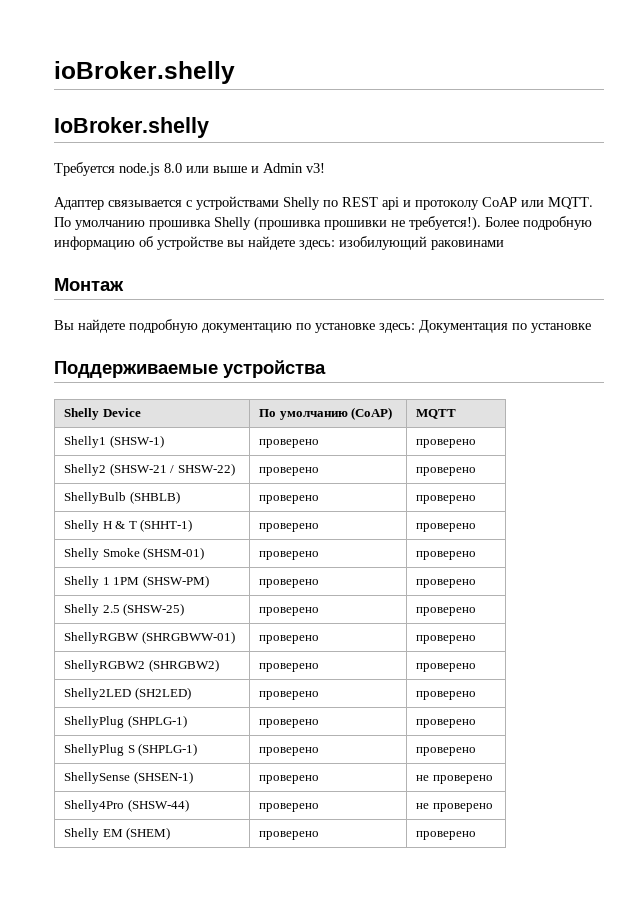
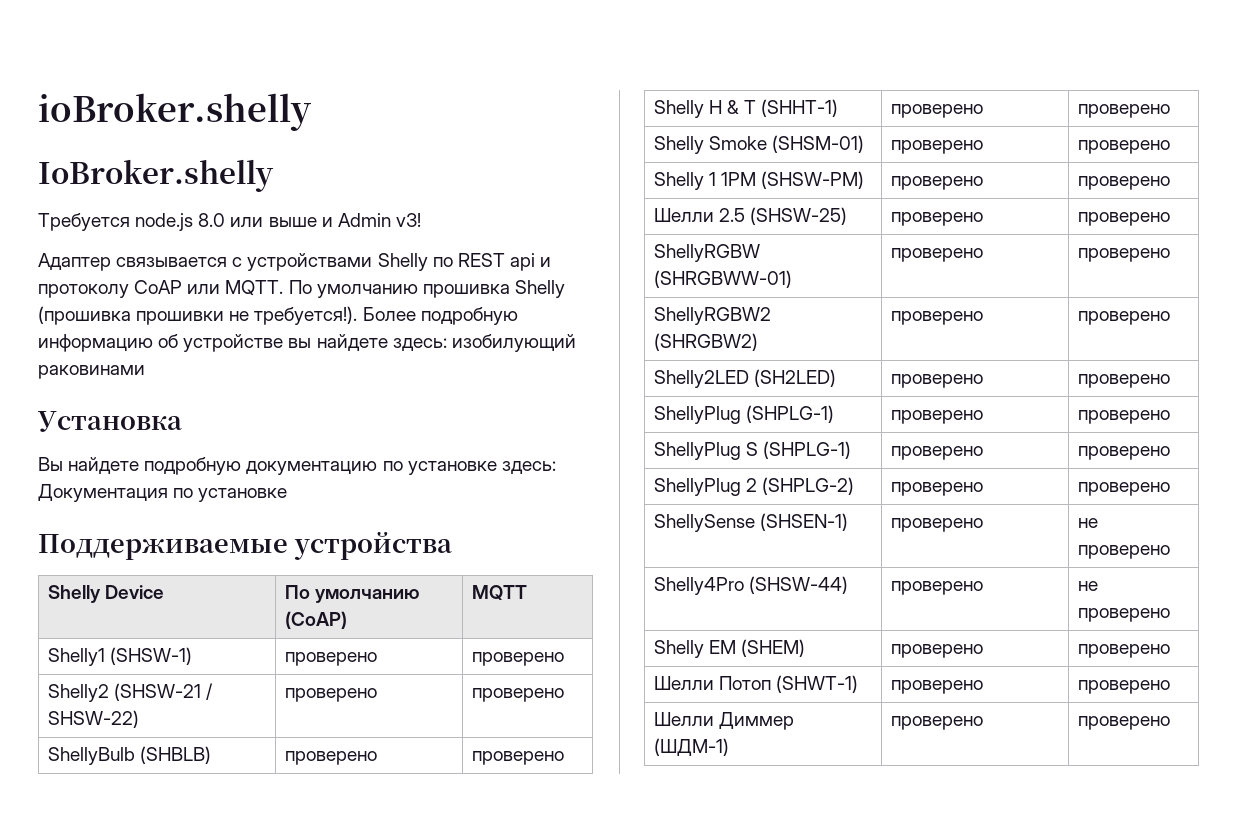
[54,278,124,291] Монтаж -> [38,411,182,432] Установка
[64,604,100,616] Shelly -> [653,208,714,222] Шелли
(477, 751) none -> [653,477,855,496] [890,482,983,496] [1077,482,1170,496] // ShellyPlug 2 (SHPLG-2) | проверено | проверено
(477, 835) none -> [653,675,859,693] [890,680,983,694] [1077,680,1170,694] [653,712,795,730] [653,738,729,756] [890,716,983,730] [1077,716,1170,730] // Шелли Потоп (SHWT-1) | проверено | проверено // Шелли Диммер (ШДМ-1) | проверено | проверено

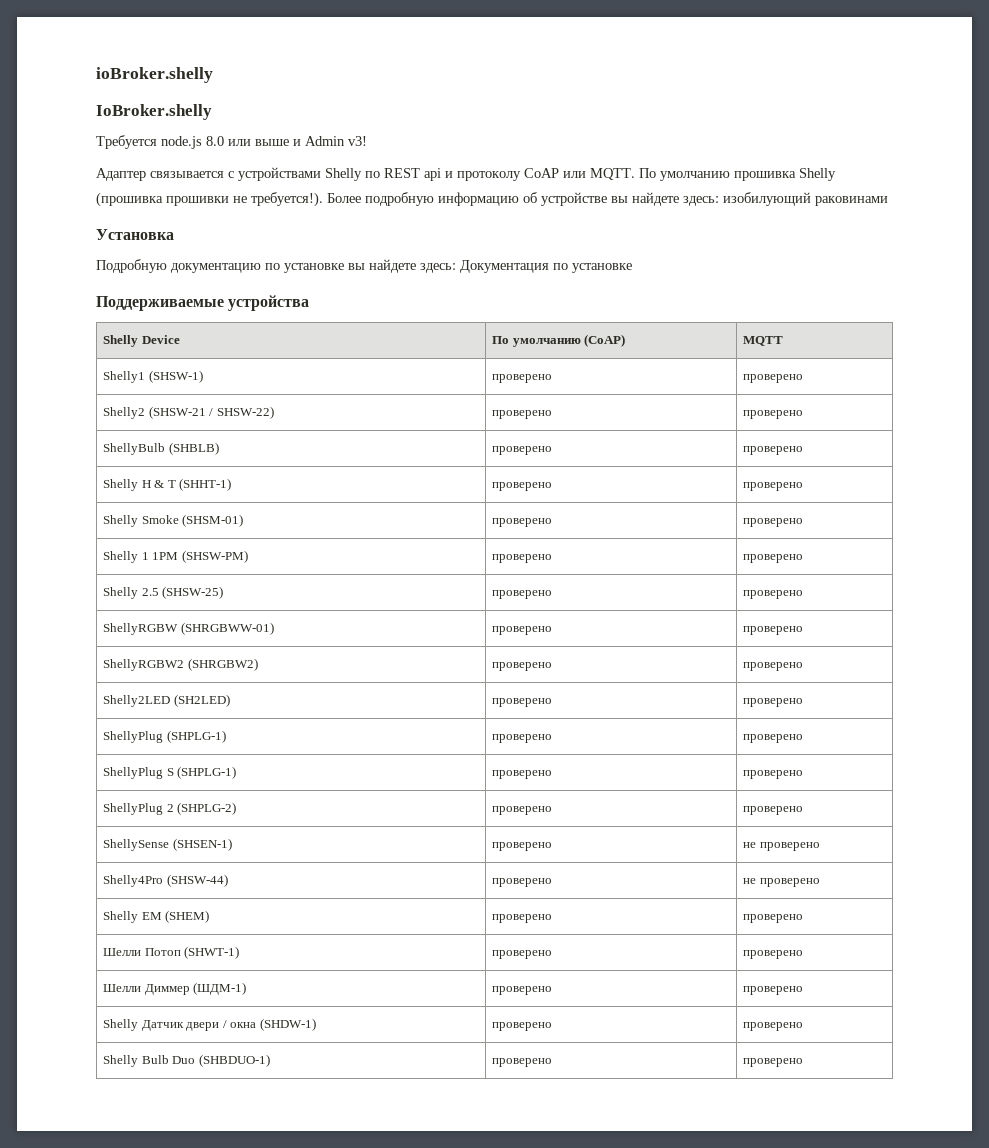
[38,457,242,475] Вы найдете подробную -> [96,259,167,273] Подробную
(497, 468) none -> [348,259,416,273] вы найдете
[653,208,714,222] Шелли -> [103,587,139,599] Shelly
(1170, 723) none -> [103,1018,316,1031] [492,1022,553,1031] [743,1022,804,1031] [103,1054,270,1067] [492,1058,553,1067] [743,1058,804,1067] // Shelly Датчик двери / окна (SHDW-1) | проверено | проверено // Shelly Bulb Duo (SHBDUO-1) | проверено | проверено

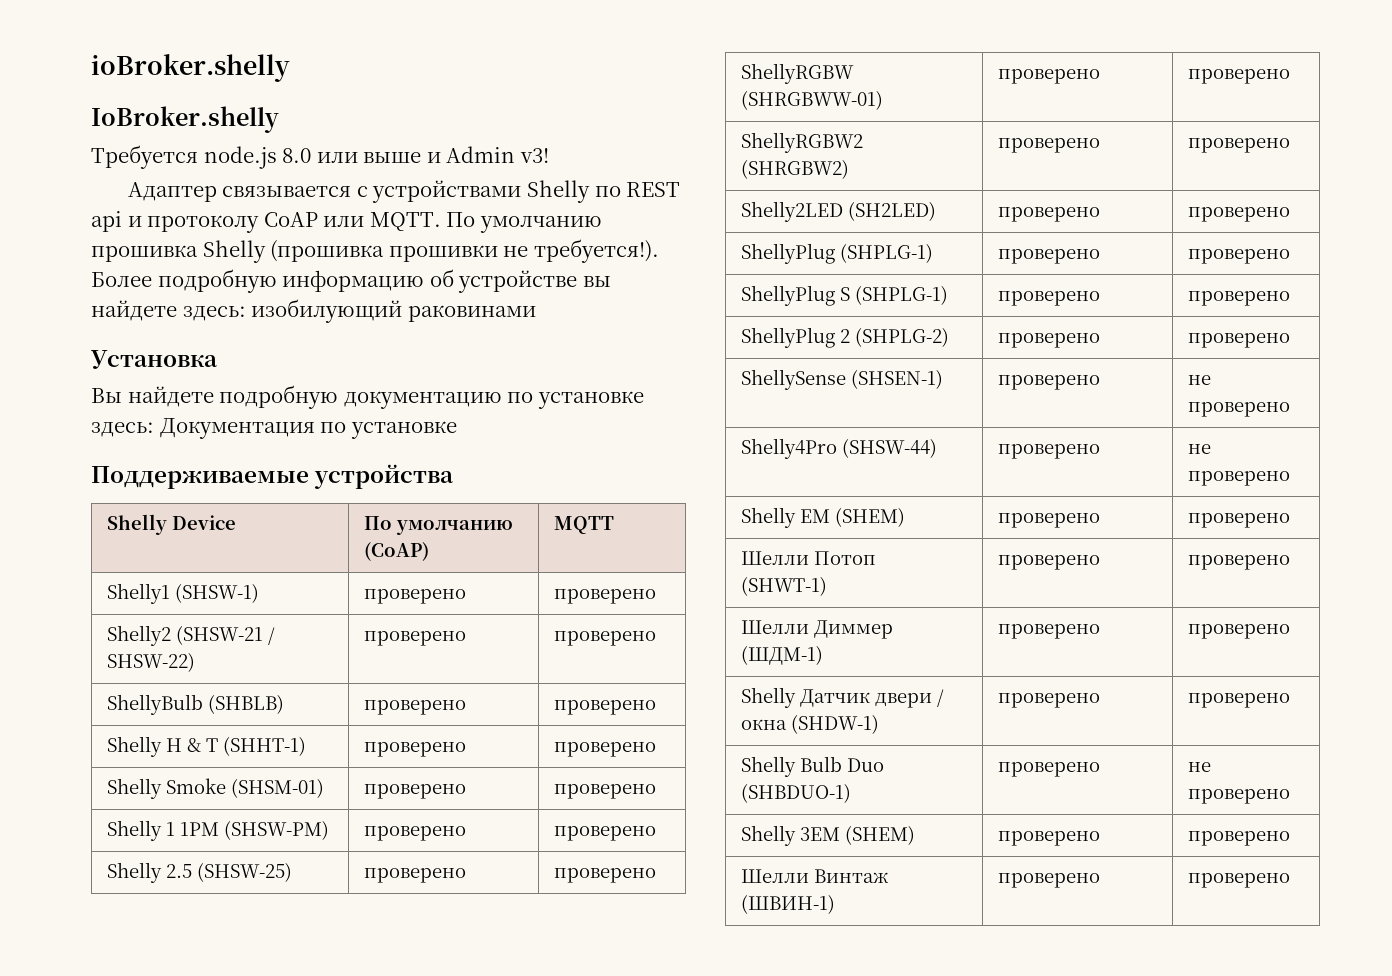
[96,259,167,273] Подробную -> [91,385,339,409] Вы найдете подробную
[348,259,416,273] вы найдете -> (644, 400) none
[743,1058,804,1067] проверено -> [1188,762,1212,772] [1188,789,1291,804] [741,825,916,846] [998,831,1101,846] [1188,831,1291,846] [741,869,890,883] [741,894,836,914] [998,873,1101,888] [1188,873,1291,888] не проверено // Shelly 3EM (SHEM) | проверено | проверено // Шелли Винтаж (ШВИН-1) | проверено | проверено

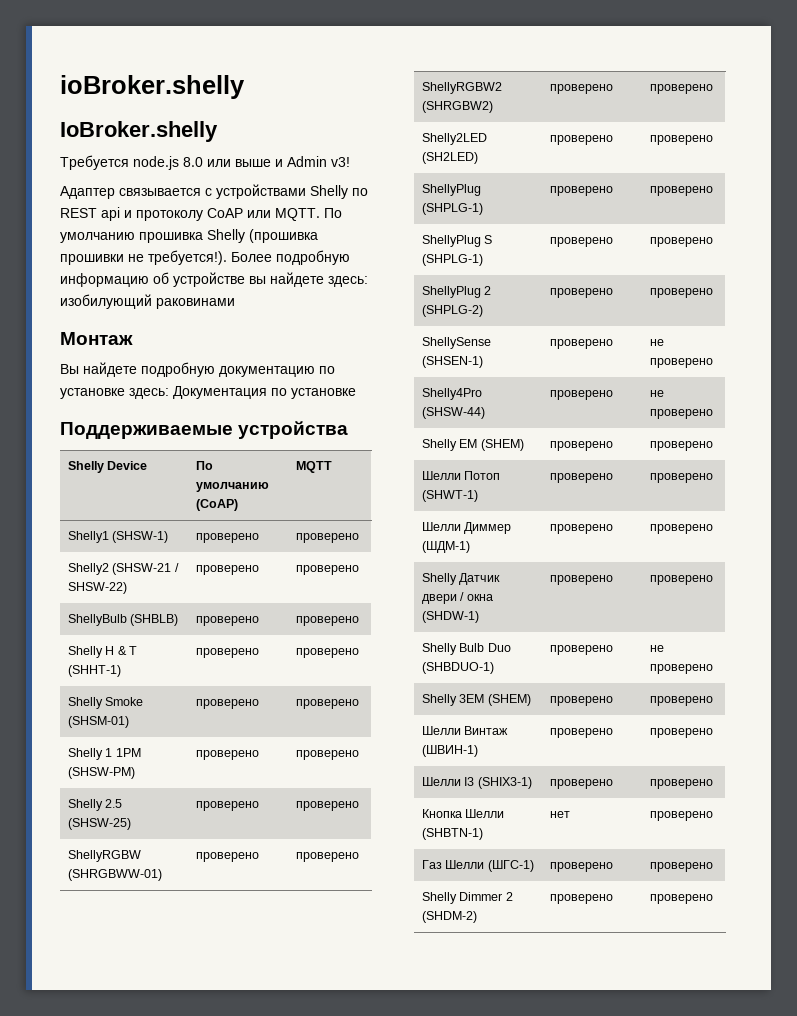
[91,350,218,369] Установка -> [60,332,133,345] Монтаж
(1291, 880) none -> [421,777,532,789] [549,779,613,789] [649,779,713,789] [421,809,505,818] [421,828,483,840] [549,811,570,818] [649,811,713,821] [421,860,534,872] [549,862,613,872] [649,862,713,872] [421,892,513,904] [421,911,477,923] [549,894,613,904] [649,894,713,904] // Шелли I3 (SHIX3-1) | проверено | проверено // Кнопка Шелли (SHBTN-1) | нет | проверено // Газ Шелли (ШГС-1) | проверено | проверено // Shelly Dimmer 2 (SHDM-2) | проверено | проверено

